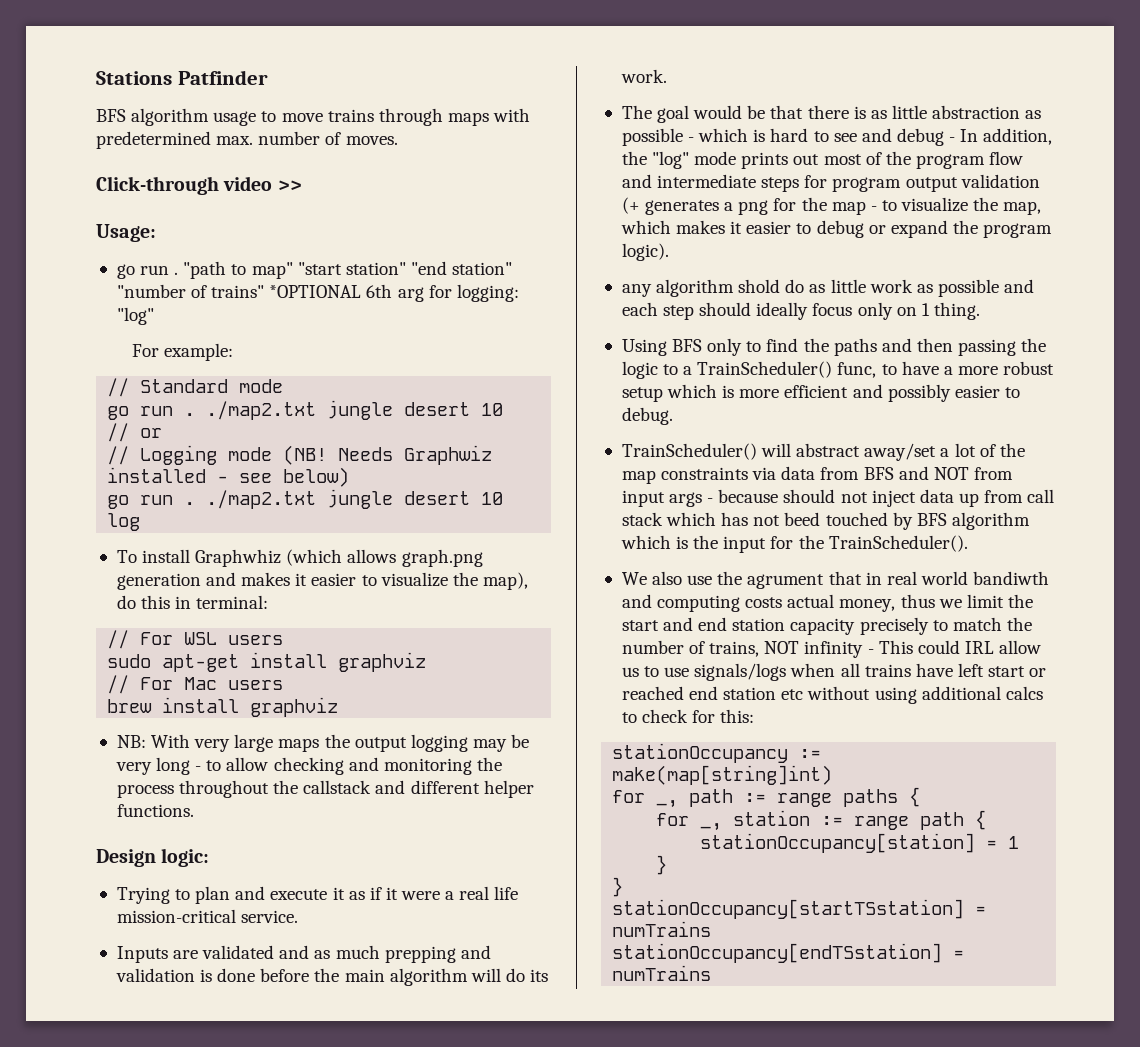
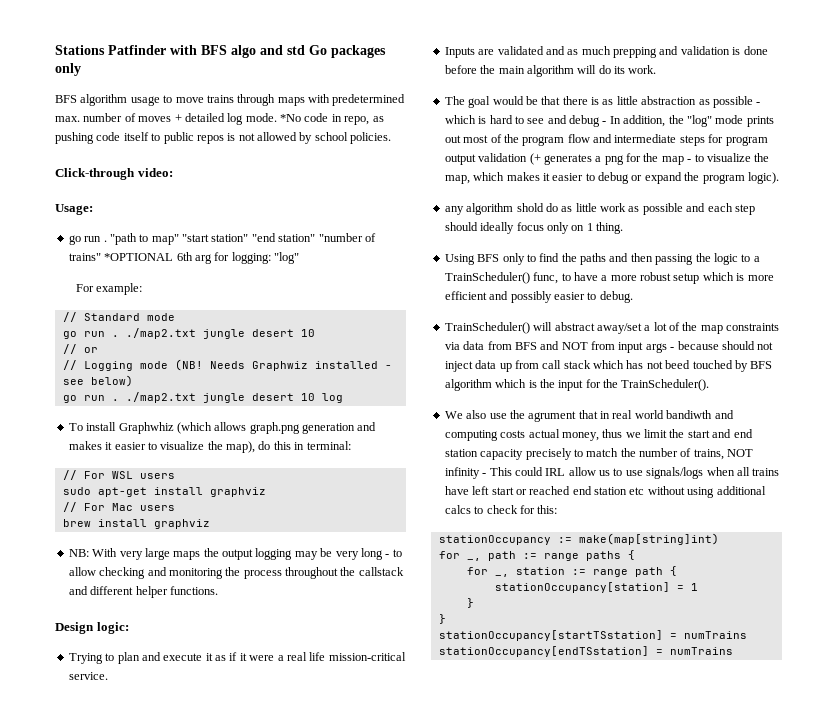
(268, 77) none -> [170,45,386,58] [55,63,81,76] with BFS algo and std Go packages only
[345,136,398,145] moves. -> [138,113,384,125] [55,132,392,144] moves + detailed log mode. *No code in repo, as pushing code itself to public repos is not allowed by school policies.
[223,176,302,191] video >> -> [137,168,173,177] video:

